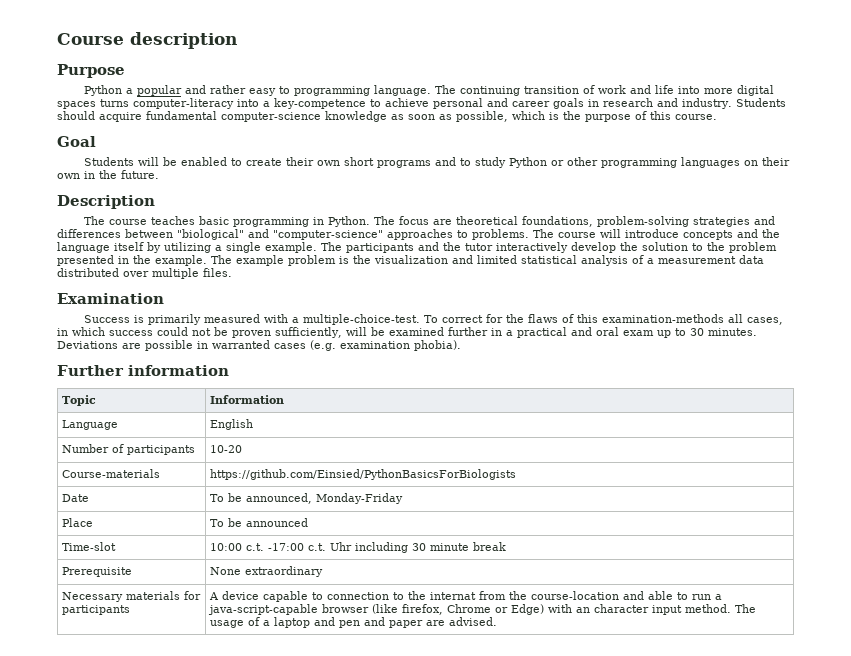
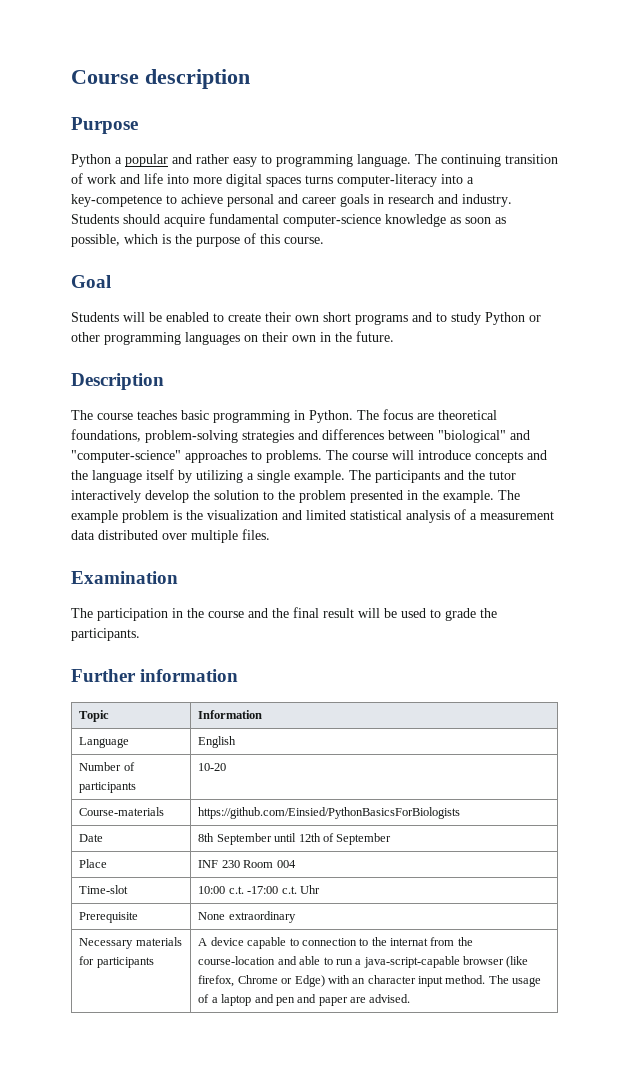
[84,314,784,325] [57,327,757,338] [57,340,461,351] Success is primarily measured with a multiple-choice-test. To correct for the flaws of this examination-methods all cases, in which success could not be proven sufficiently, will be examined further in a practical and oral exam up to 30 minutes. Deviations are possible in warranted cases (e.g. examination phobia). -> [71,607,497,621] [71,628,140,641] The participation in the course and the final result will be used to grade the participants.
[210,493,404,504] [62,518,94,527] [210,518,309,527] To be announced, Monday-Friday // Place | To be announced -> [198,833,392,845] [79,859,108,868] [198,860,296,868] 8th September until 12th of September // Place | INF 230 Room 004
[355,542,507,553] including 30 minute break -> (320, 889) none

